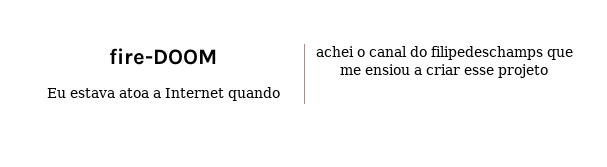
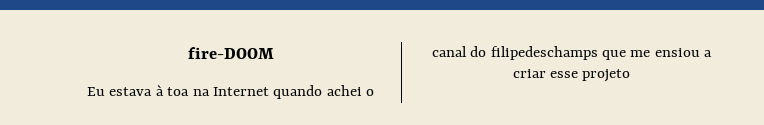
[118,88,161,98] atoa a -> [155,85,210,96] à toa na

